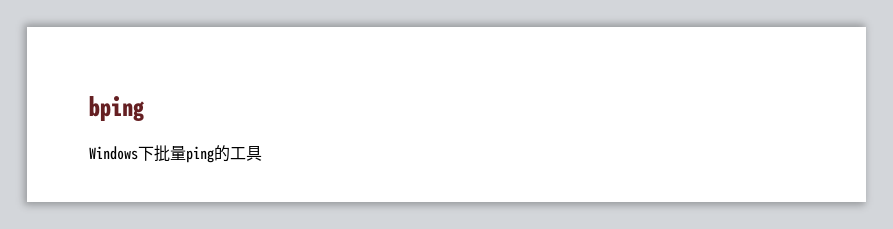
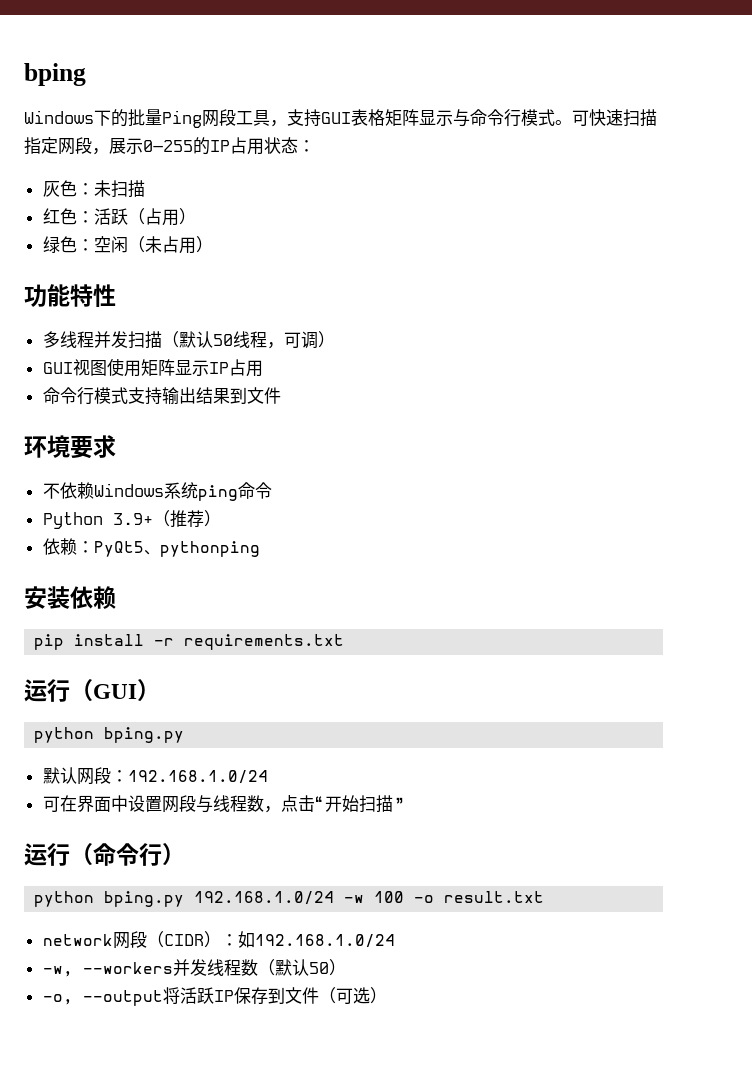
[154,145,262,163] 批量ping的工具 -> [111,109,657,128] [24,137,315,155] [42,180,145,198] [42,208,196,226] [42,236,213,254] [24,284,116,307] [42,331,335,349] [42,358,263,377] [42,387,281,405] [24,435,116,459] [42,482,272,501] [42,510,221,529] [42,538,260,557] [24,586,116,609] [34,634,345,650] [24,679,160,702] [34,727,185,743] [42,767,268,785] [42,795,403,813] [24,843,185,866] [34,891,545,907] [42,931,395,949] [42,959,346,977] [42,987,387,1006] 的批量Ping网段工具，支持GUI表格矩阵显示与命令行模式。可快速扫描指定网段，展示0–255的IP占用状态： // 灰色：未扫描 // 红色：活跃（占用） // 绿色：空闲（未占用） // 功能特性 // 多线程并发扫描（默认50线程，可调） // GUI视图使用矩阵显示IP占用 // 命令行模式支持输出结果到文件 // 环境要求 // 不依赖Windows系统ping命令 // Python 3.9+（推荐） // 依赖：PyQt5、pythonping // 安装依赖 // pip install -r requirements.txt // 运行（GUI） // python bping.py // 默认网段：192.168.1.0/24 // 可在界面中设置网段与线程数，点击“开始扫描” // 运行（命令行） // python bping.py 192.168.1.0/24 -w 100 -o result.txt // network网段（CIDR）：如192.168.1.0/24 // -w, --workers并发线程数（默认50） // -o, --output将活跃IP保存到文件（可选）

